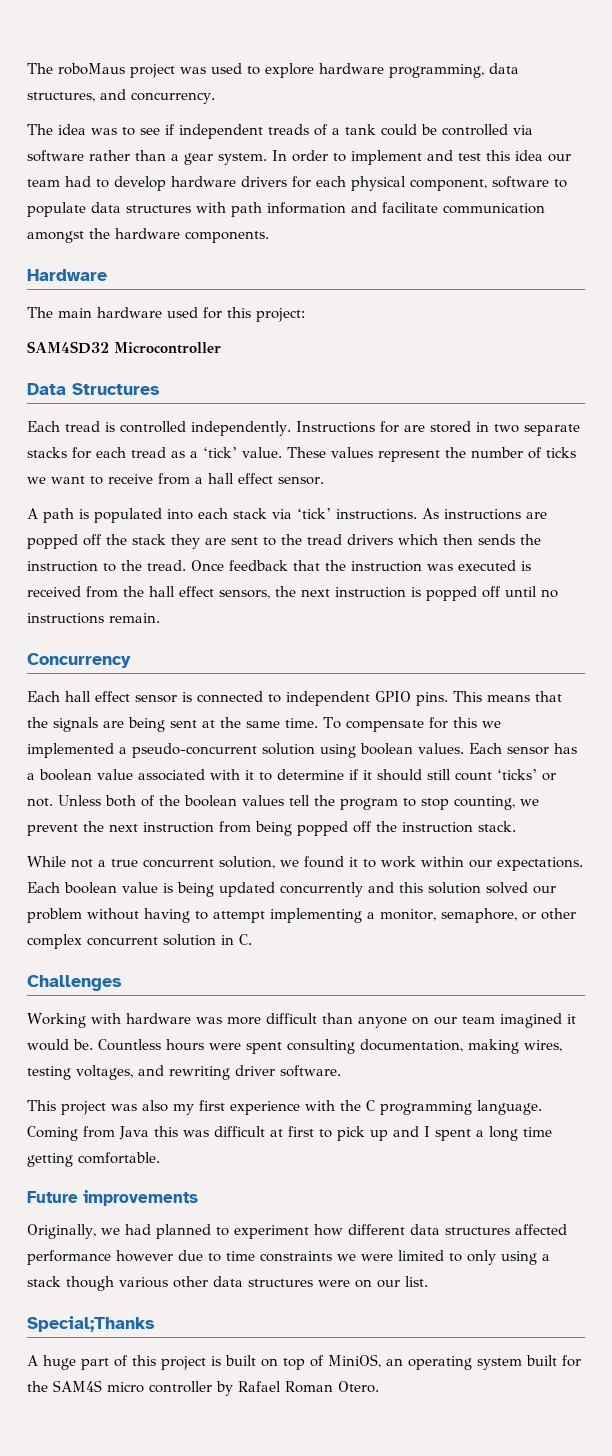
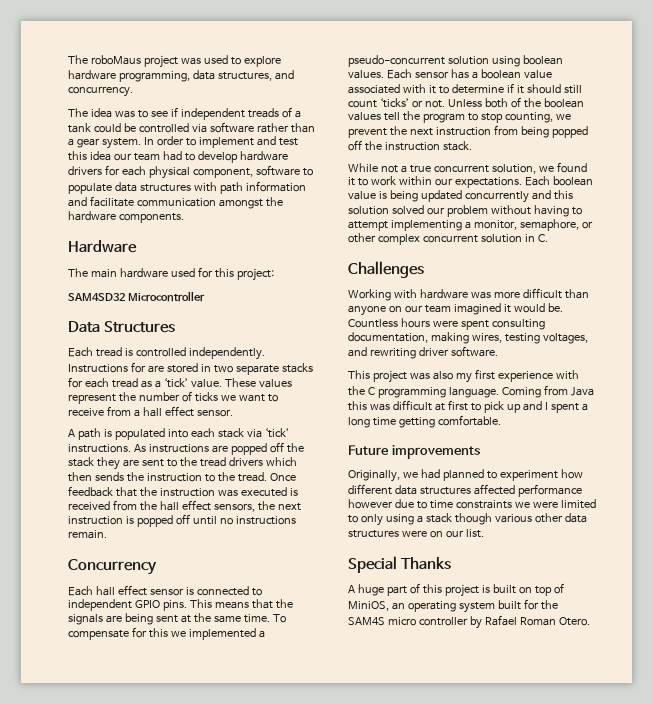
[27,1316,155,1332] Special;Thanks -> [348,556,452,573] Special Thanks

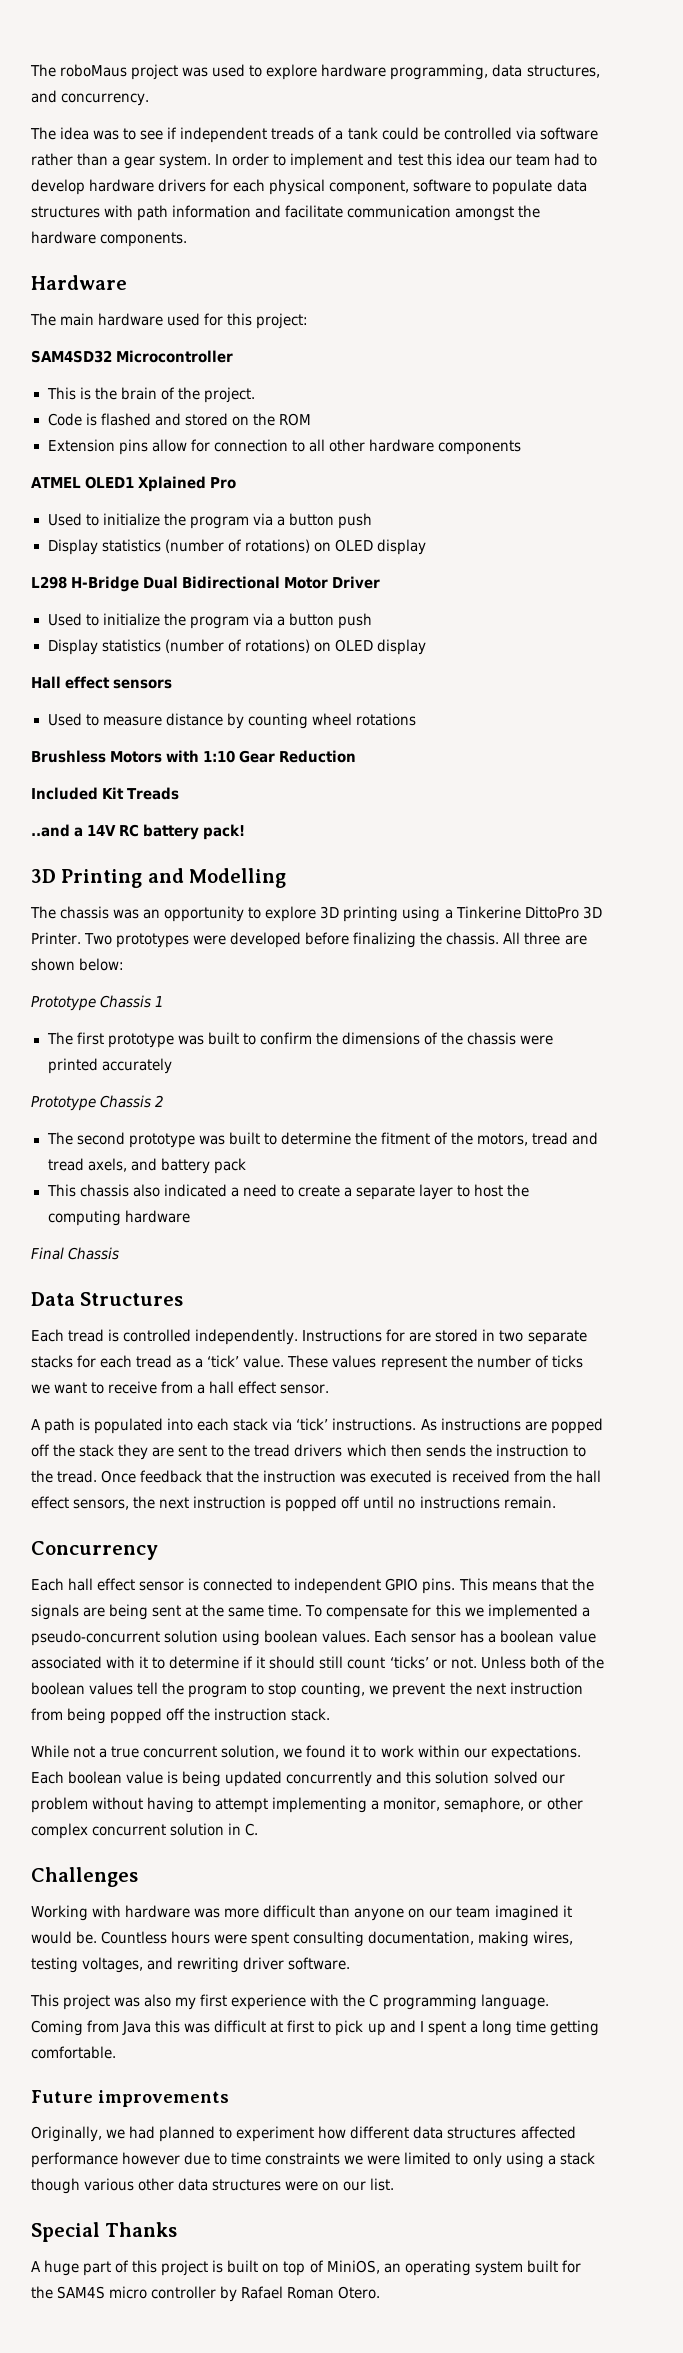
(205, 296) none -> [46,387,255,403] [47,413,311,426] [47,439,521,455] [31,476,237,492] [47,513,372,529] [47,539,426,555] [31,576,381,592] [47,613,372,629] [47,639,426,655] [31,676,173,689] [47,713,416,729] [31,750,357,763] [31,787,180,800] [31,824,246,840] [31,868,287,888] [30,906,602,922] [31,932,587,948] [31,958,125,971] [31,995,165,1011] [46,1032,554,1048] [47,1058,172,1074] [31,1095,165,1111] [46,1132,599,1148] [47,1158,246,1174] [46,1184,530,1200] [47,1210,190,1226] [31,1247,120,1260] // This is the brain of the project. // Code is flashed and stored on the ROM // Extension pins allow for connection to all other hardware components // ATMEL OLED1 Xplained Pro // Used to initialize the program via a button push // Display statistics (number of rotations) on OLED display // L298 H-Bridge Dual Bidirectional Motor Driver // Used to initialize the program via a button push // Display statistics (number of rotations) on OLED display // Hall effect sensors // Used to measure distance by counting wheel rotations // Brushless Motors with 1:10 Gear Reduction // Included Kit Treads // ..and a 14V RC battery pack! // 3D Printing and Modelling // The chassis was an opportunity to explore 3D printing using a Tinkerine DittoPro 3D Printer. Two prototypes were developed before finalizing the chassis. All three are shown below: // Prototype Chassis 1 // The first prototype was built to confirm the dimensions of the chassis were printed accurately // Prototype Chassis 2 // The second prototype was built to determine the fitment of the motors, tread and tread axels, and battery pack // This chassis also indicated a need to create a separate layer to host the computing hardware // Final Chassis

